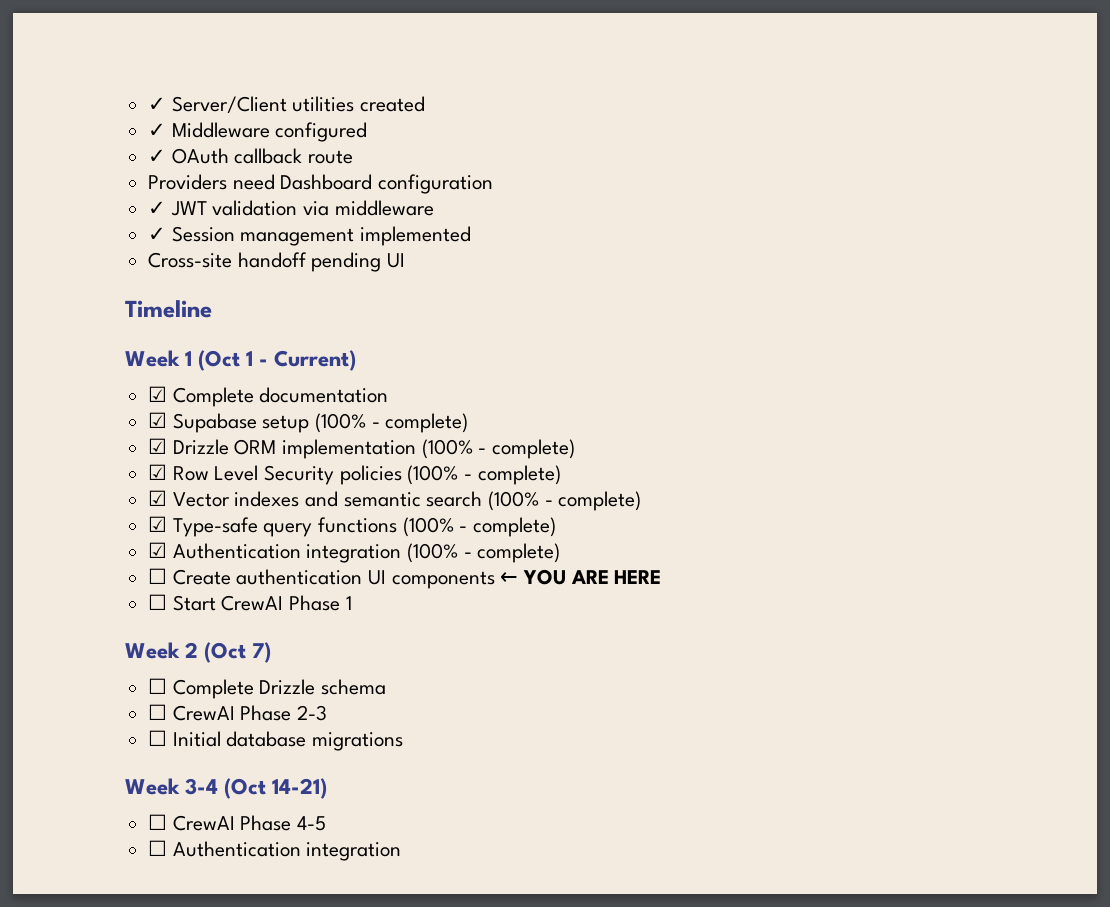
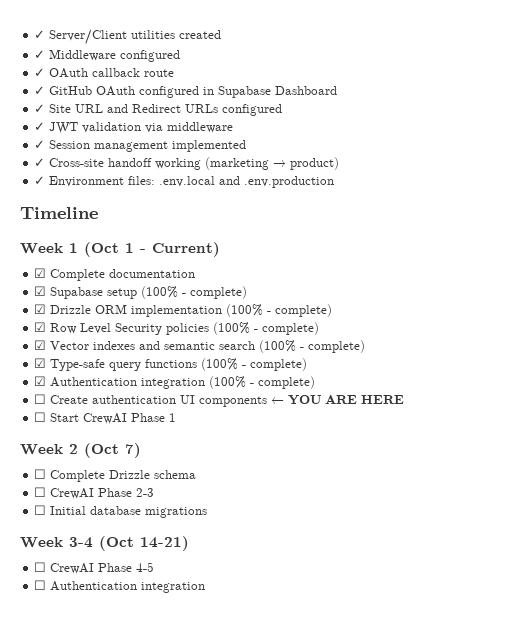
[148,174,494,194] Providers need Dashboard configuration -> [34,86,338,98] [34,104,283,116] ✓ GitHub OAuth configured in Supabase Dashboard // ✓ Site URL and Redirect URLs configured
(472, 236) none -> [34,158,46,167] ✓
[311,252,406,272] pending UI -> [155,157,340,170] [34,176,335,188] working (marketing → product) // ✓ Environment files: .env.local and .env.production

